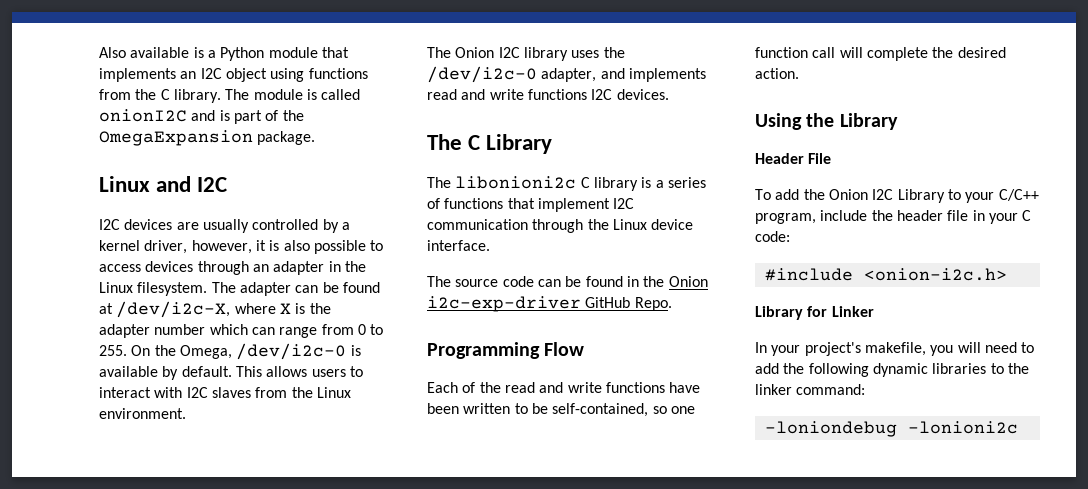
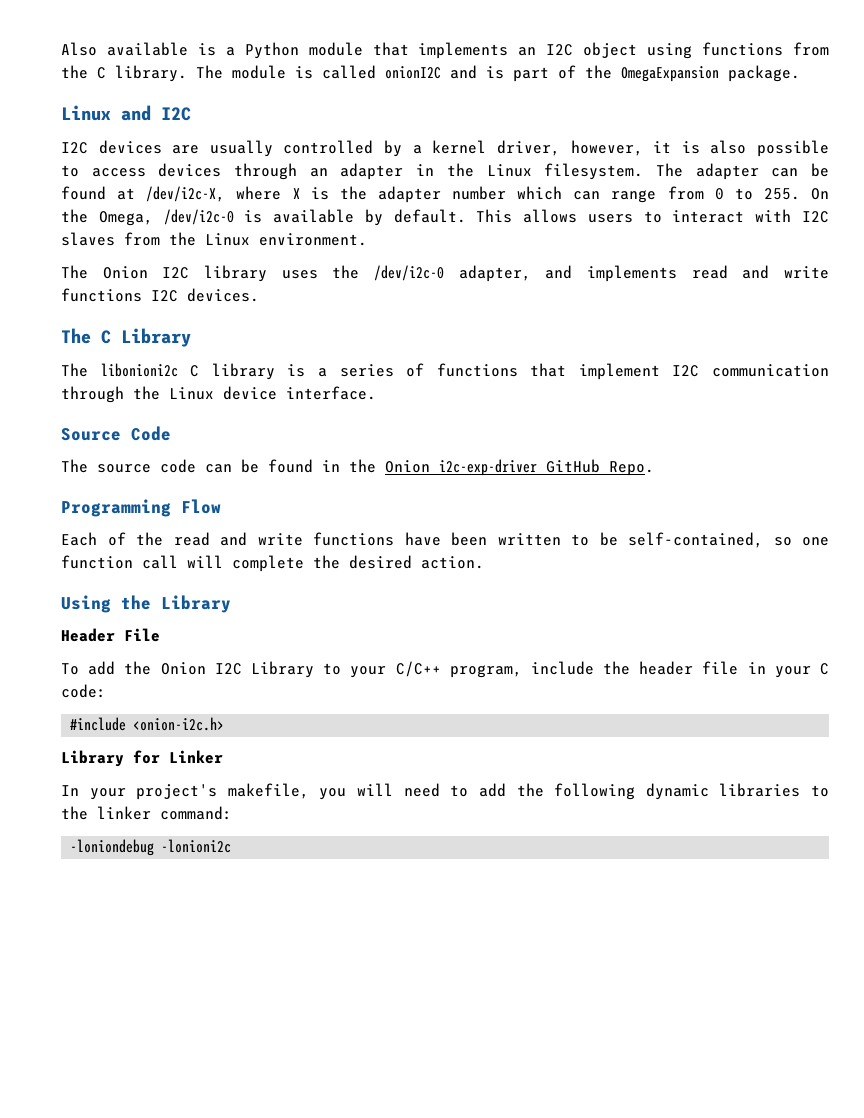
(490, 245) none -> [61,426,171,441] // Source Code

